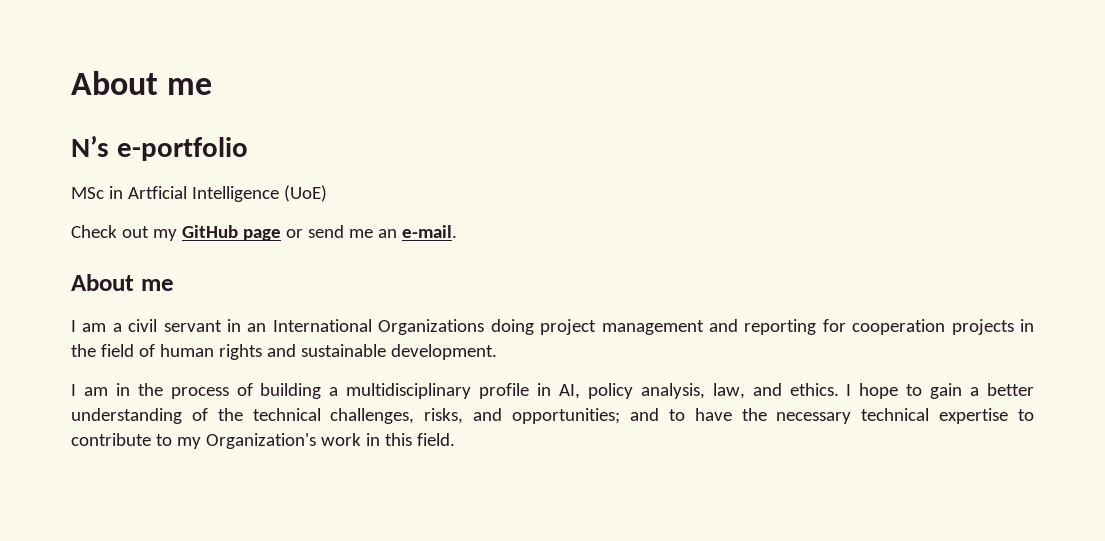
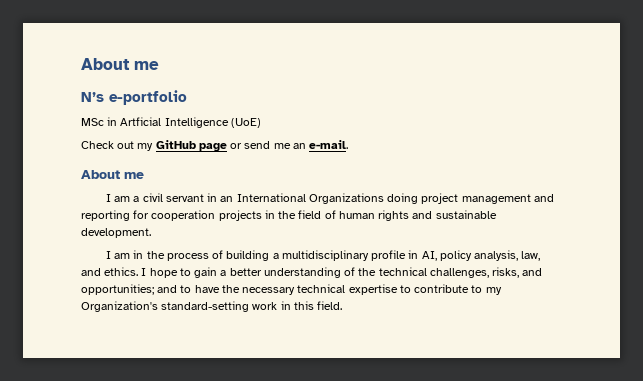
(316, 441) none -> [161,301,250,312] standard-setting

